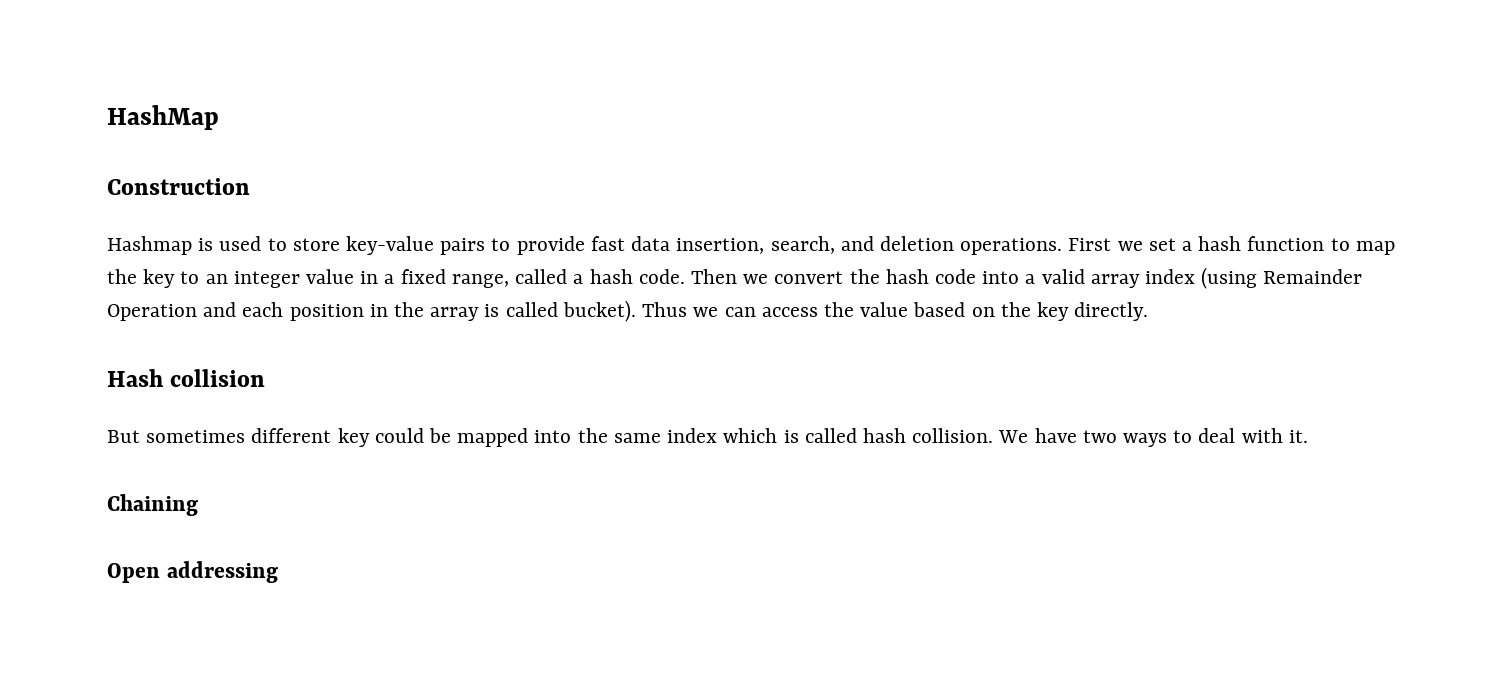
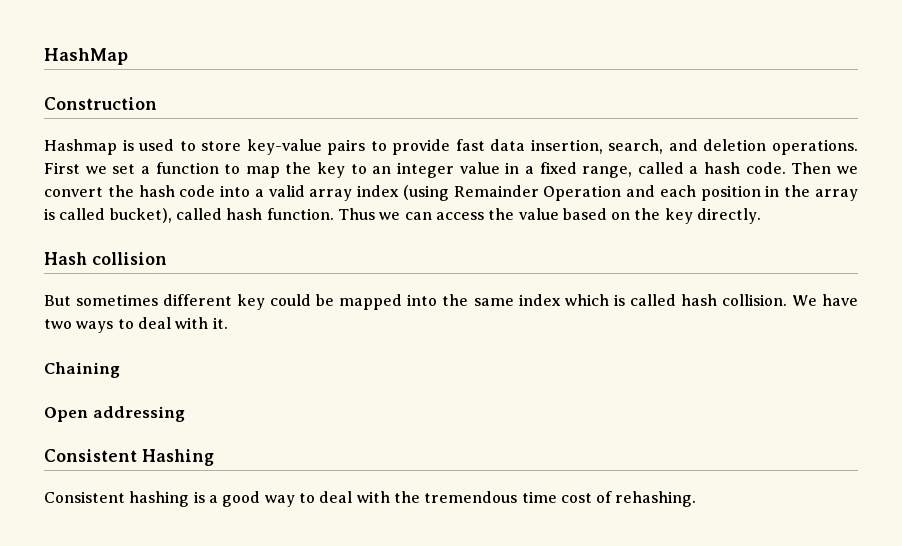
[1198,236,1242,251] hash -> (150, 170) none
[562,300,636,322] bucket). -> [109,208,334,223] bucket), called hash function.
(278, 572) none -> [44,449,214,466] [44,491,697,507] // Consistent Hashing // Consistent hashing is a good way to deal with the tremendous time cost of rehashing.

